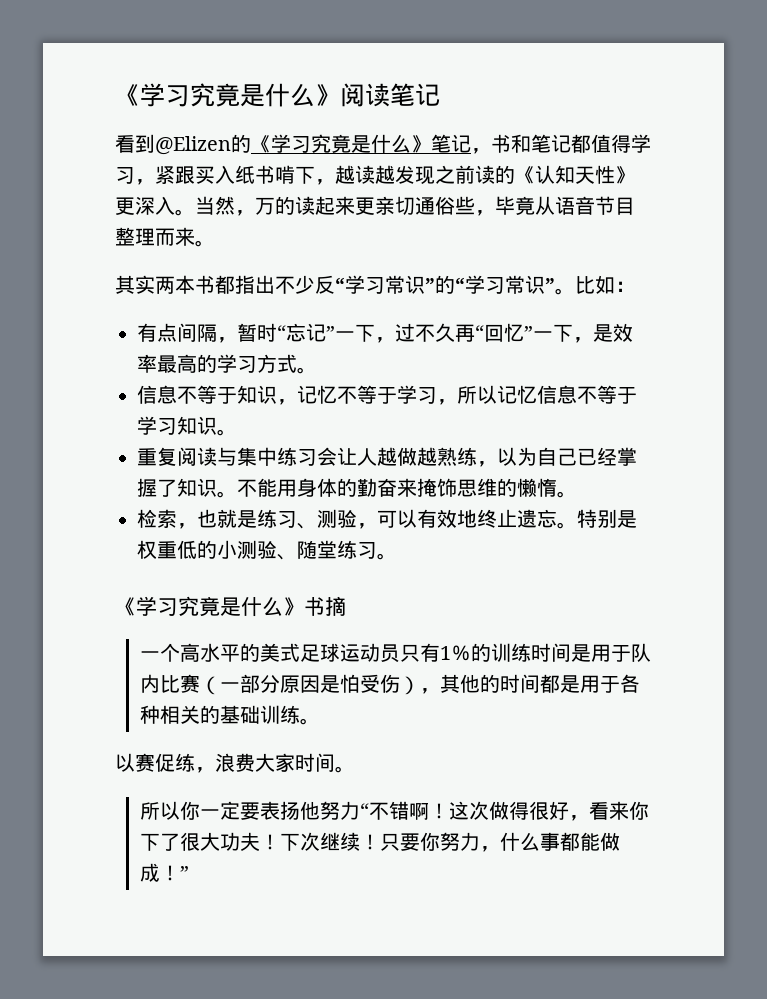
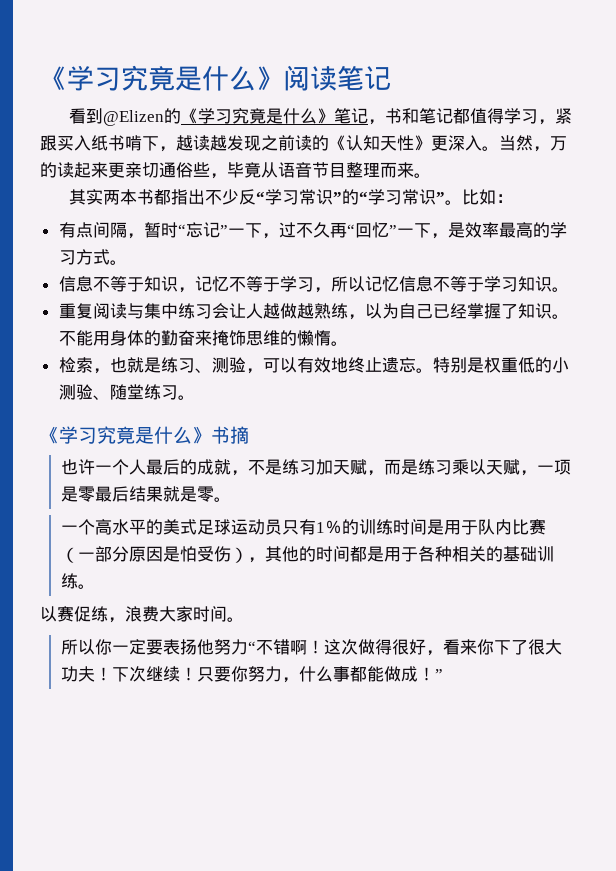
(346, 606) none -> [60,459,571,476] [60,486,231,502] // 也许一个人最后的成就，不是练习加天赋，而是练习乘以天赋，一项是零最后结果就是零。

